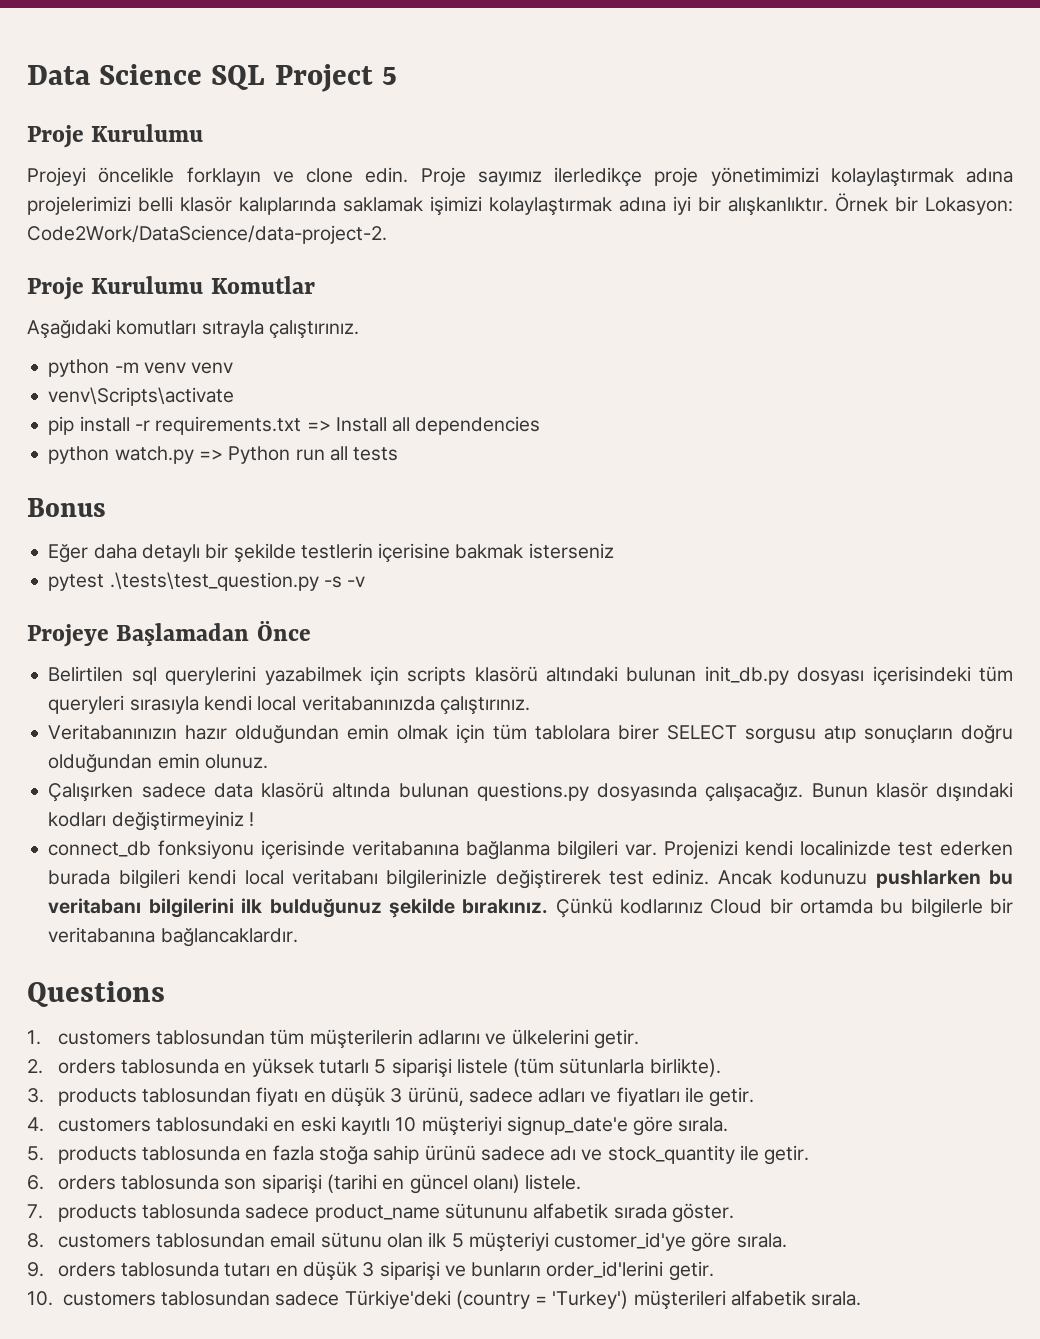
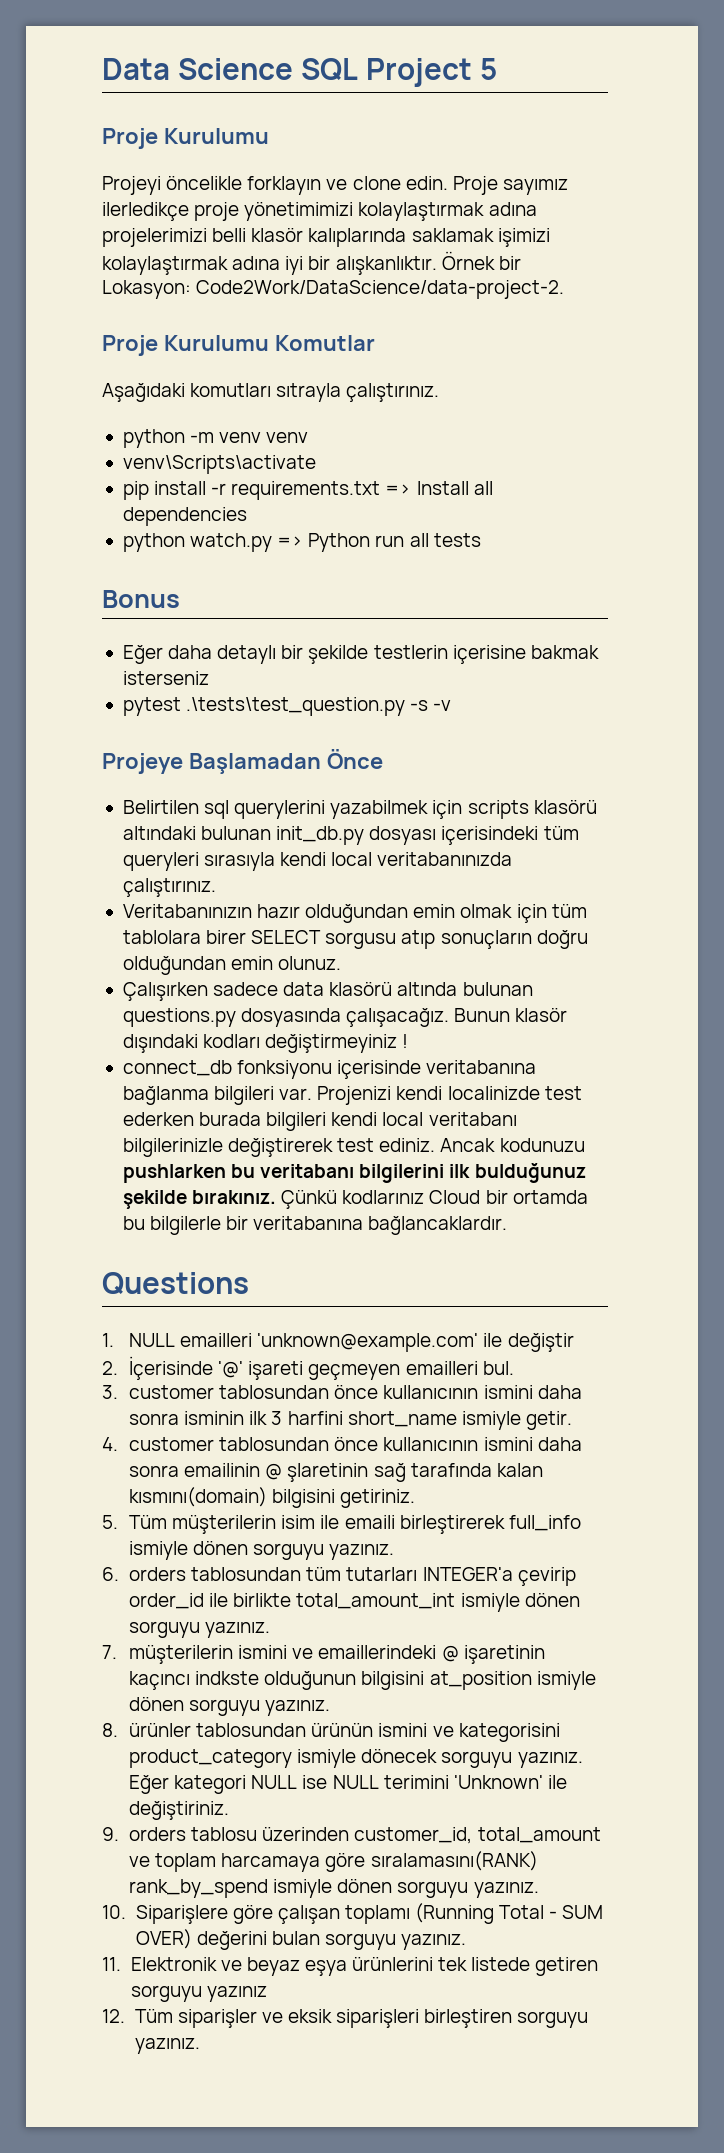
[57,1029,639,1049] [27,1058,721,1078] [27,1087,755,1107] [27,1116,729,1136] [27,1145,810,1165] [27,1174,582,1194] [27,1203,734,1223] [27,1232,787,1252] [27,1261,714,1281] [27,1290,862,1310] customers tablosundan tüm müşterilerin adlarını ve ülkelerini getir. // 2. orders tablosunda en yüksek tutarlı 5 siparişi listele (tüm sütunlarla birlikte). // 3. products tablosundan fiyatı en düşük 3 ürünü, sadece adları ve fiyatları ile getir. // 4. customers tablosundaki en eski kayıtlı 10 müşteriyi signup_date'e göre sırala. // 5. products tablosunda en fazla stoğa sahip ürünü sadece adı ve stock_quantity ile getir. // 6. orders tablosunda son siparişi (tarihi en güncel olanı) listele. // 7. products tablosunda sadece product_name sütununu alfabetik sırada göster. // 8. customers tablosundan email sütunu olan ilk 5 müşteriyi customer_id'ye göre sırala. // 9. orders tablosunda tutarı en düşük 3 siparişi ve bunların order_id'lerini getir. // 10. customers tablosundan sadece Türkiye'deki (country = 'Turkey') müşterileri alfabetik sırala. -> [128,1333,574,1352] [102,1356,514,1380] [102,1385,582,1399] [128,1411,572,1430] [102,1437,582,1451] [128,1463,543,1482] [128,1487,416,1508] [102,1515,581,1534] [128,1541,395,1560] [102,1567,576,1586] [128,1593,580,1612] [128,1621,271,1638] [102,1645,545,1664] [128,1671,596,1690] [128,1697,331,1716] [102,1723,560,1742] [128,1749,583,1768] [128,1775,567,1794] [128,1801,229,1820] [102,1827,601,1844] [128,1851,538,1872] [128,1879,539,1898] [102,1903,604,1924] [135,1929,467,1950] [102,1957,599,1976] [130,1985,267,2002] [102,2009,589,2028] [134,2038,200,2054] NULL emailleri 'unknown@example.com' ile değiştir // 2. İçerisinde '@' işareti geçmeyen emailleri bul. // 3. customer tablosundan önce kullanıcının ismini daha sonra isminin ilk 3 harfini short_name ismiyle getir. // 4. customer tablosundan önce kullanıcının ismini daha sonra emailinin @ şlaretinin sağ tarafında kalan kısmını(domain) bilgisini getiriniz. // 5. Tüm müşterilerin isim ile emaili birleştirerek full_info ismiyle dönen sorguyu yazınız. // 6. orders tablosundan tüm tutarları INTEGER'a çevirip order_id ile birlikte total_amount_int ismiyle dönen sorguyu yazınız. // 7. müşterilerin ismini ve emaillerindeki @ işaretinin kaçıncı indkste olduğunun bilgisini at_position ismiyle dönen sorguyu yazınız. // 8. ürünler tablosundan ürünün ismini ve kategorisini product_category ismiyle dönecek sorguyu yazınız. Eğer kategori NULL ise NULL terimini 'Unknown' ile değiştiriniz. // 9. orders tablosu üzerinden customer_id, total_amount ve toplam harcamaya göre sıralamasını(RANK) rank_by_spend ismiyle dönen sorguyu yazınız. // 10. Siparişlere göre çalışan toplamı (Running Total - SUM OVER) değerini bulan sorguyu yazınız. // 11. Elektronik ve beyaz eşya ürünlerini tek listede getiren sorguyu yazınız // 12. Tüm siparişler ve eksik siparişleri birleştiren sorguyu yazınız.

